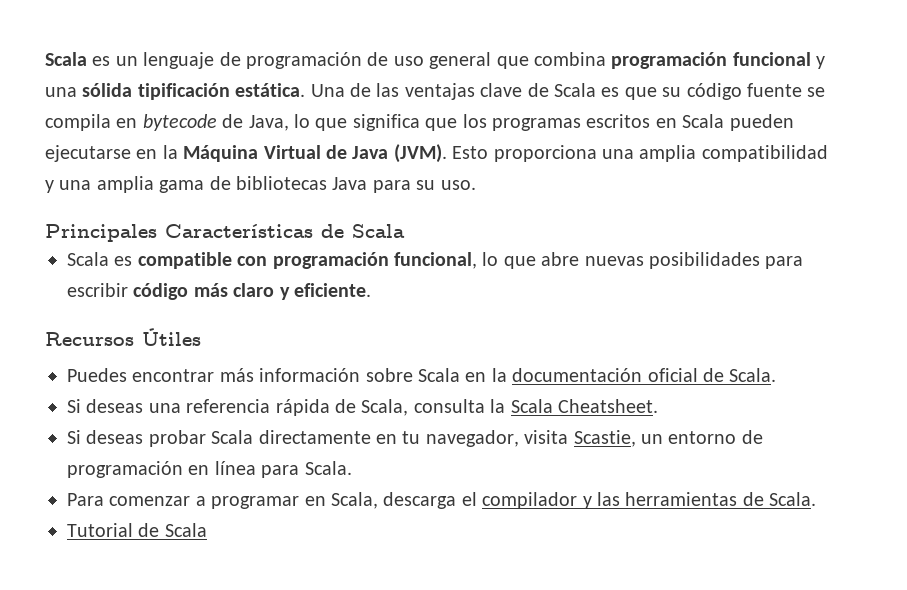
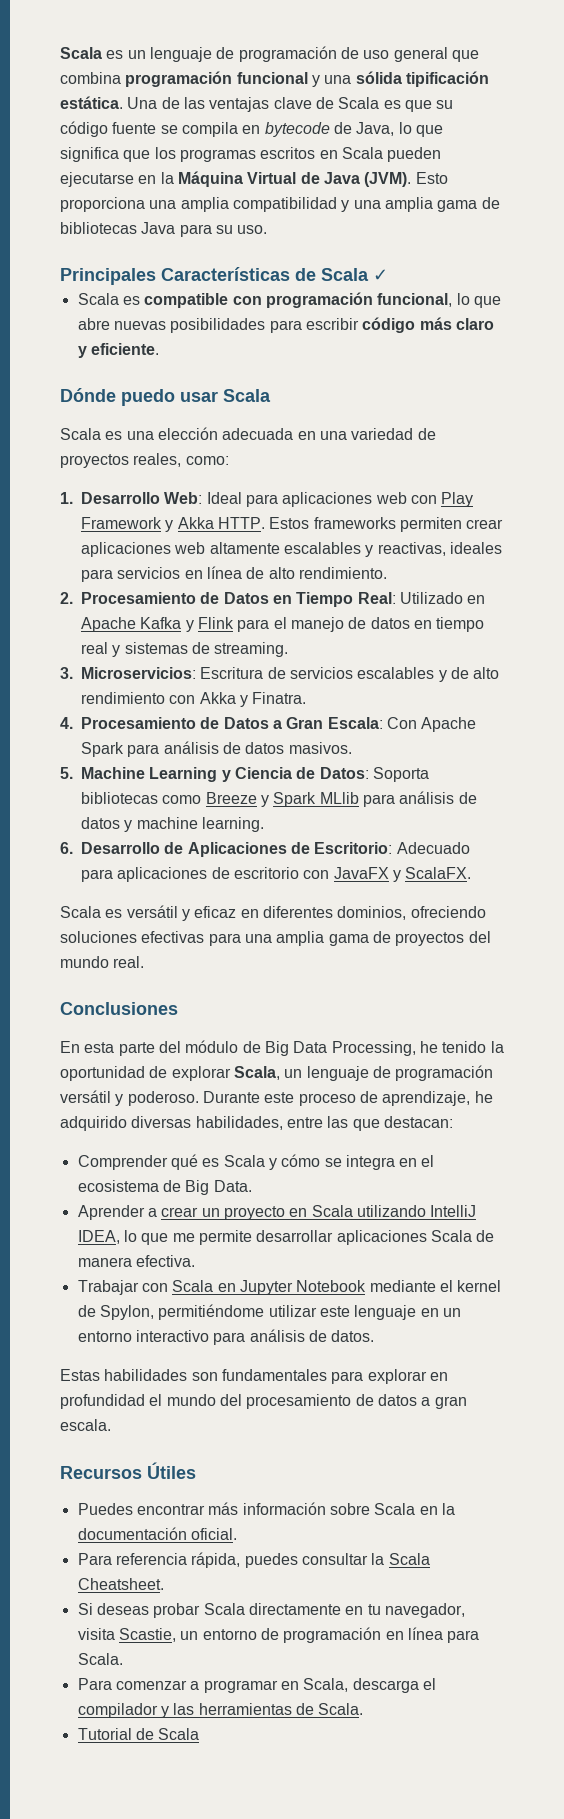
(405, 231) none -> [373,269,388,281] ✓
(371, 290) none -> [60,388,271,406] [60,427,436,440] [60,453,229,468] [60,492,474,507] [81,517,504,532] [81,542,502,557] [81,566,387,582] [60,592,486,607] [81,617,485,632] [81,642,289,657] [60,667,500,682] [81,692,307,707] [60,717,477,732] [81,741,352,757] [60,767,429,782] [81,791,477,807] [81,817,264,832] [60,842,470,857] [81,867,472,882] [60,905,486,921] [60,931,491,946] [60,956,145,968] [60,1002,178,1015] [60,1040,504,1056] [60,1065,494,1081] [60,1090,493,1106] [60,1116,453,1131] [77,1154,435,1170] [77,1180,252,1195] [77,1205,477,1220] [77,1230,495,1245] [77,1255,195,1267] [77,1280,502,1295] [77,1304,461,1320] [77,1329,375,1345] [60,1369,448,1384] [60,1394,467,1409] [60,1419,111,1431] // Dónde puedo usar Scala // Scala es una elección adecuada en una variedad de proyectos reales, como: // 1. Desarrollo Web: Ideal para aplicaciones web con Play Framework y Akka HTTP. Estos frameworks permiten crear aplicaciones web altamente escalables y reactivas, ideales para servicios en línea de alto rendimiento. // 2. Procesamiento de Datos en Tiempo Real: Utilizado en Apache Kafka y Flink para el manejo de datos en tiempo real y sistemas de streaming. // 3. Microservicios: Escritura de servicios escalables y de alto rendimiento con Akka y Finatra. // 4. Procesamiento de Datos a Gran Escala: Con Apache Spark para análisis de datos masivos. // 5. Machine Learning y Ciencia de Datos: Soporta bibliotecas como Breeze y Spark MLlib para análisis de datos y machine learning. // 6. Desarrollo de Aplicaciones de Escritorio: Adecuado para aplicaciones de escritorio con JavaFX y ScalaFX. // Scala es versátil y eficaz en diferentes dominios, ofreciendo soluciones efectivas para una amplia gama de proyectos del mundo real. // Conclusiones // En esta parte del módulo de Big Data Processing, he tenido la oportunidad de explorar Scala, un lenguaje de programación versátil y poderoso. Durante este proceso de aprendizaje, he adquirido diversas habilidades, entre las que destacan: // Comprender qué es Scala y cómo se integra en el ecosistema de Big Data. // Aprender a crear un proyecto en Scala utilizando IntelliJ IDEA, lo que me permite desarrollar aplicaciones Scala de manera efectiva. // Trabajar con Scala en Jupyter Notebook mediante el kernel de Spylon, permitiéndome utilizar este lenguaje en un entorno interactivo para análisis de datos. // Estas habilidades son fundamentales para explorar en profundidad el mundo del procesamiento de datos a gran escala.
[647,368,777,382] [67,399,485,416] oficial de Scala. // Si deseas una referencia rápida de Scala, consulta -> [190,1528,237,1540] [77,1552,368,1568] oficial. // Para referencia rápida, puedes consultar

